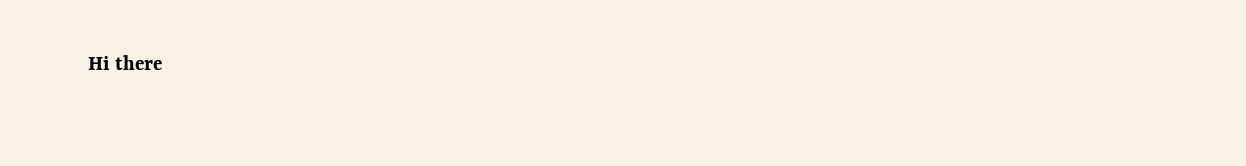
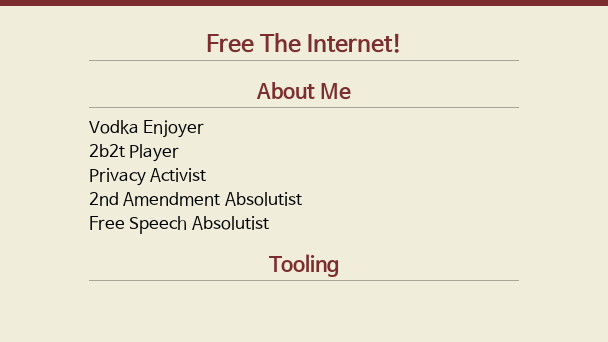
[88,55,162,70] Hi there -> [205,33,403,53] [255,82,352,100] [89,120,205,138] [89,144,180,162] [89,168,207,186] [89,192,302,206] [89,216,269,234] [268,254,340,277] Free The Internet! // About Me // Vodka Enjoyer // 2b2t Player // Privacy Activist // 2nd Amendment Absolutist // Free Speech Absolutist // Tooling

